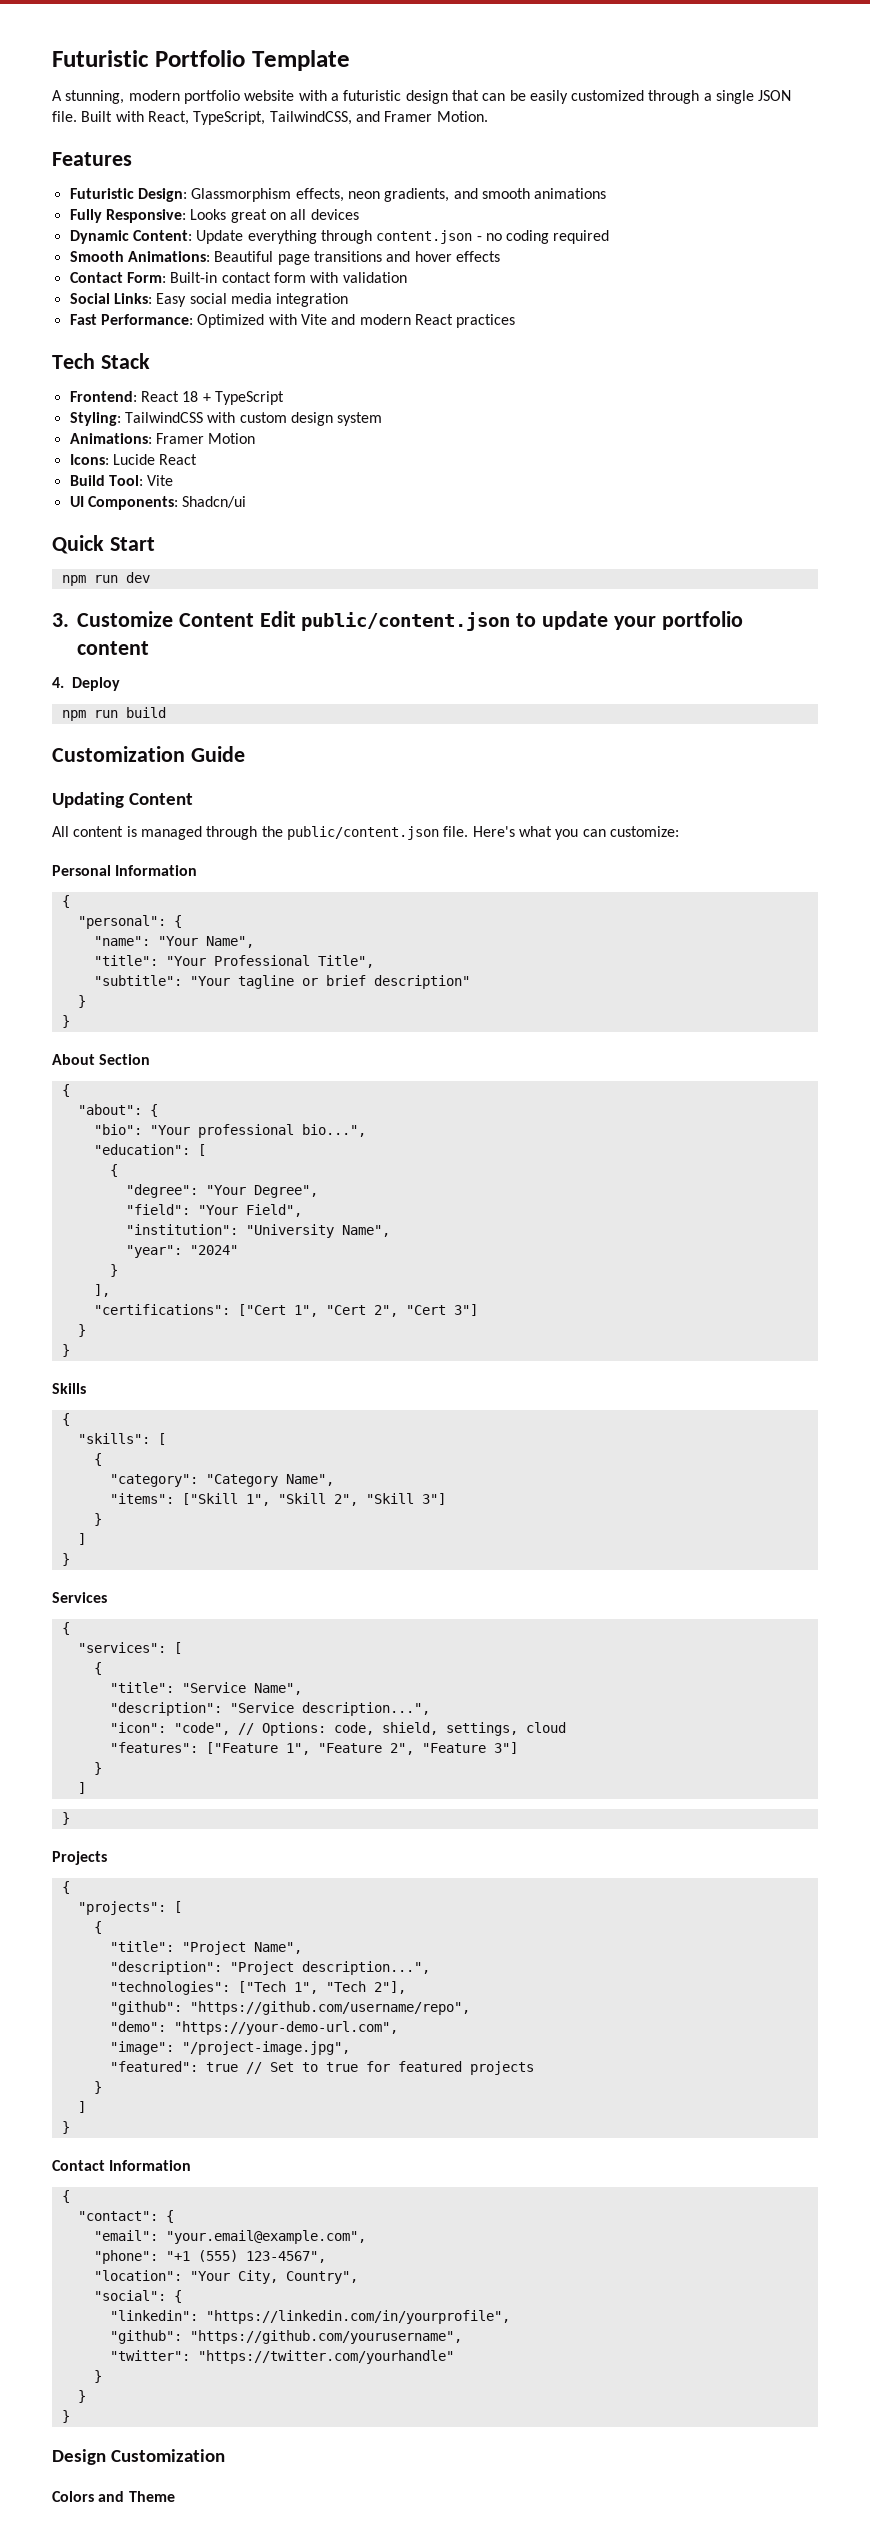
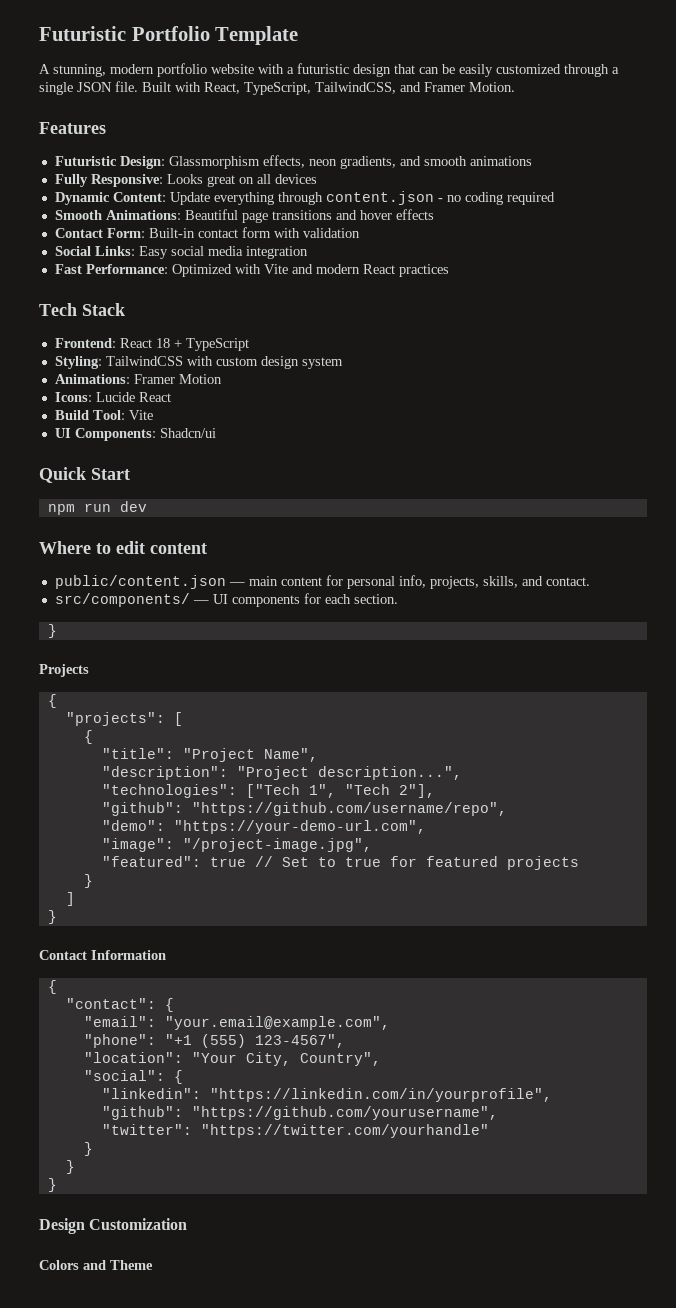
[52,611,743,631] [77,641,149,655] [52,677,120,691] [61,707,166,721] [52,746,245,762] [52,792,193,808] [52,826,679,840] [52,865,198,876] [61,895,70,908] [77,915,182,929] [93,936,254,948] [93,955,374,968] [93,975,470,989] [77,995,86,1008] [61,1015,70,1028] [52,1054,151,1065] [61,1084,70,1097] [77,1104,158,1117] [93,1124,366,1138] [93,1144,206,1156] [109,1164,118,1177] [125,1184,318,1198] [125,1204,302,1217] [125,1224,390,1238] [125,1245,238,1258] [109,1264,118,1277] [93,1284,110,1297] [93,1304,478,1317] [77,1324,86,1337] [61,1344,70,1357] [52,1383,86,1394] [61,1413,70,1426] [77,1433,166,1445] [93,1453,102,1466] [109,1474,334,1487] [109,1493,446,1506] [93,1513,102,1526] [77,1533,86,1545] [61,1553,70,1566] [52,1592,107,1603] [61,1622,70,1635] [77,1642,182,1654] [93,1662,102,1675] [109,1682,302,1695] [109,1702,430,1716] [109,1722,566,1736] [109,1742,518,1755] [93,1762,102,1775] [77,1782,86,1794] 3. Customize Content Edit public/content.json to update your portfolio content // 4. Deploy // npm run build // Customization Guide // Updating Content // All content is managed through the public/content.json file. Here's what you can customize: // Personal Information // { // "personal": { // "name": "Your Name", // "title": "Your Professional Title", // "subtitle": "Your tagline or brief description" // } // } // About Section // { // "about": { // "bio": "Your professional bio...", // "education": [ // { // "degree": "Your Degree", // "field": "Your Field", // "institution": "University Name", // "year": "2024" // } // ], // "certifications": ["Cert 1", "Cert 2", "Cert 3"] // } // } // Skills // { // "skills": [ // { // "category": "Category Name", // "items": ["Skill 1", "Skill 2", "Skill 3"] // } // ] // } // Services // { // "services": [ // { // "title": "Service Name", // "description": "Service description...", // "icon": "code", // Options: code, shield, settings, cloud // "features": ["Feature 1", "Feature 2", "Feature 3"] // } // ] -> [39,541,207,554] [54,575,590,589] [54,593,398,607] Where to edit content // public/content.json — main content for personal info, projects, skills, and contact. // src/components/ — UI components for each section.

